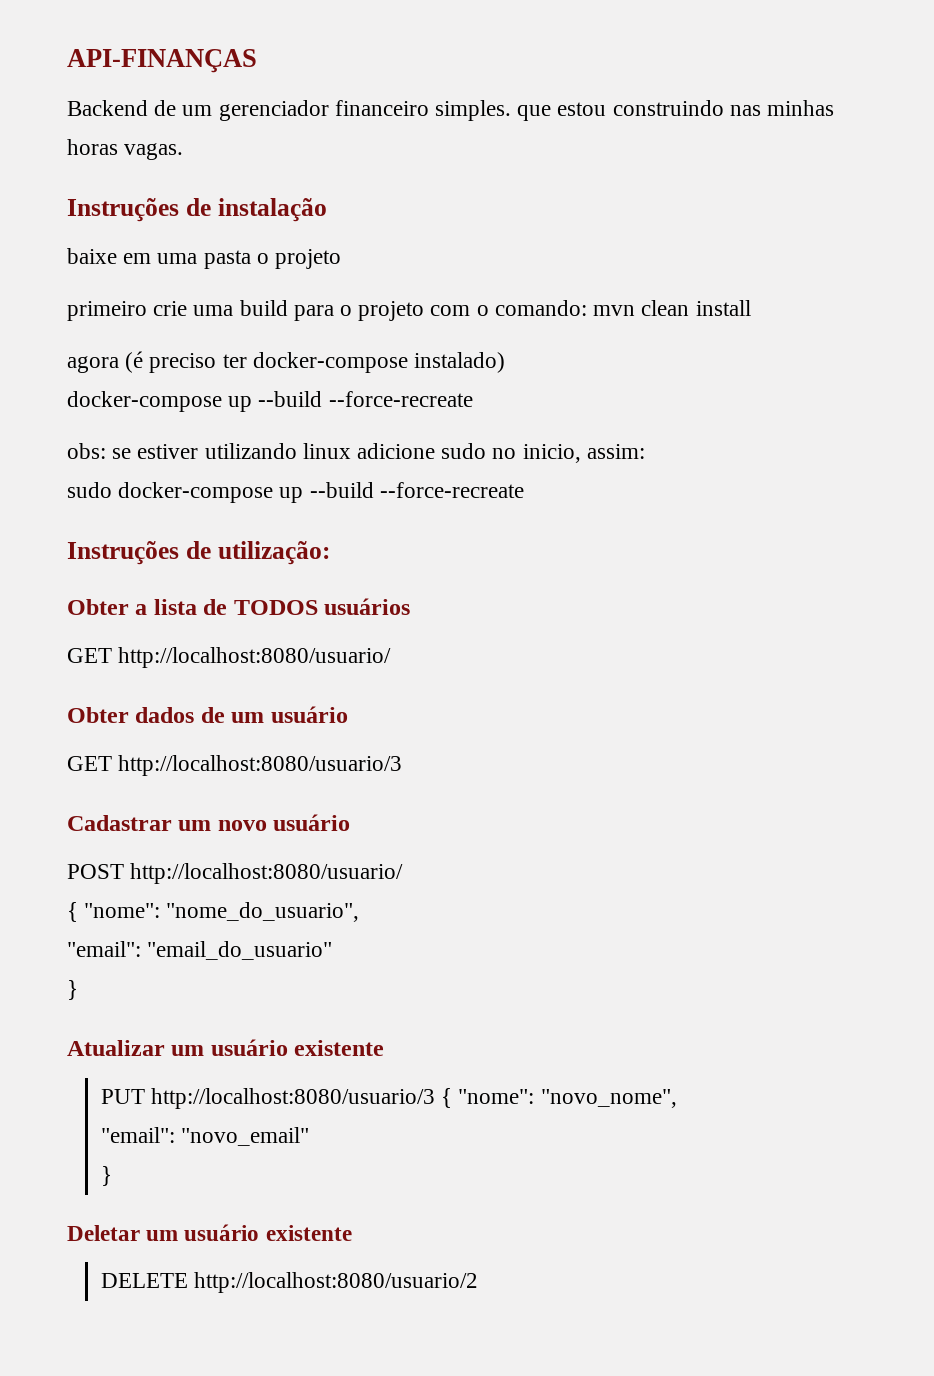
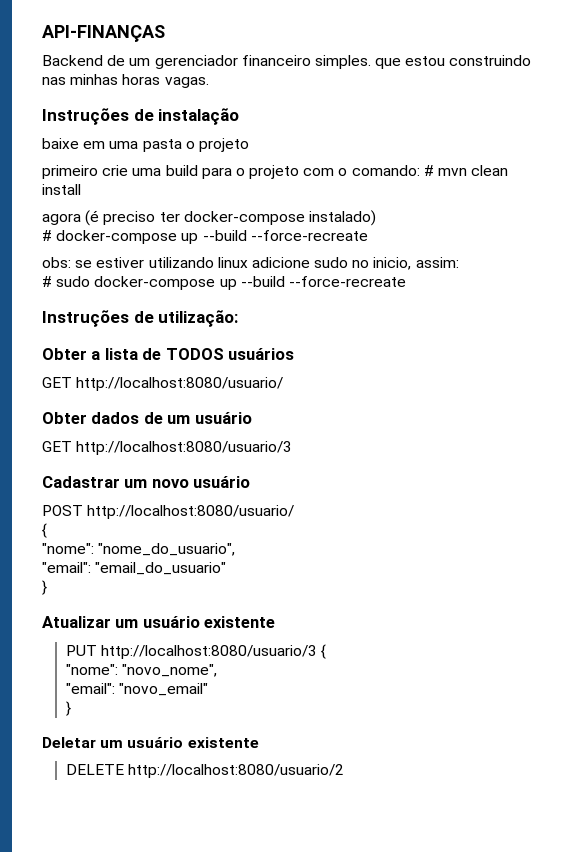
(587, 308) none -> [423,165,434,176] #
(506, 362) none -> [42,230,52,241] #
(645, 451) none -> [42,276,52,287] #
(78, 912) none -> (47, 530) //
(453, 1098) none -> (327, 651) //

